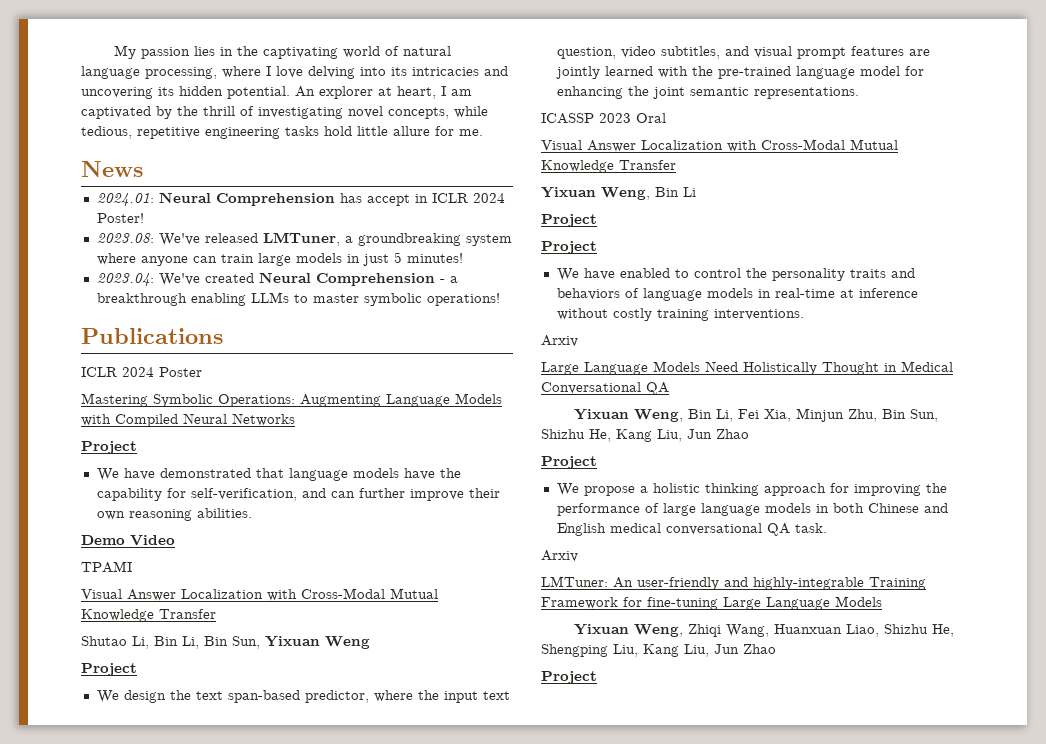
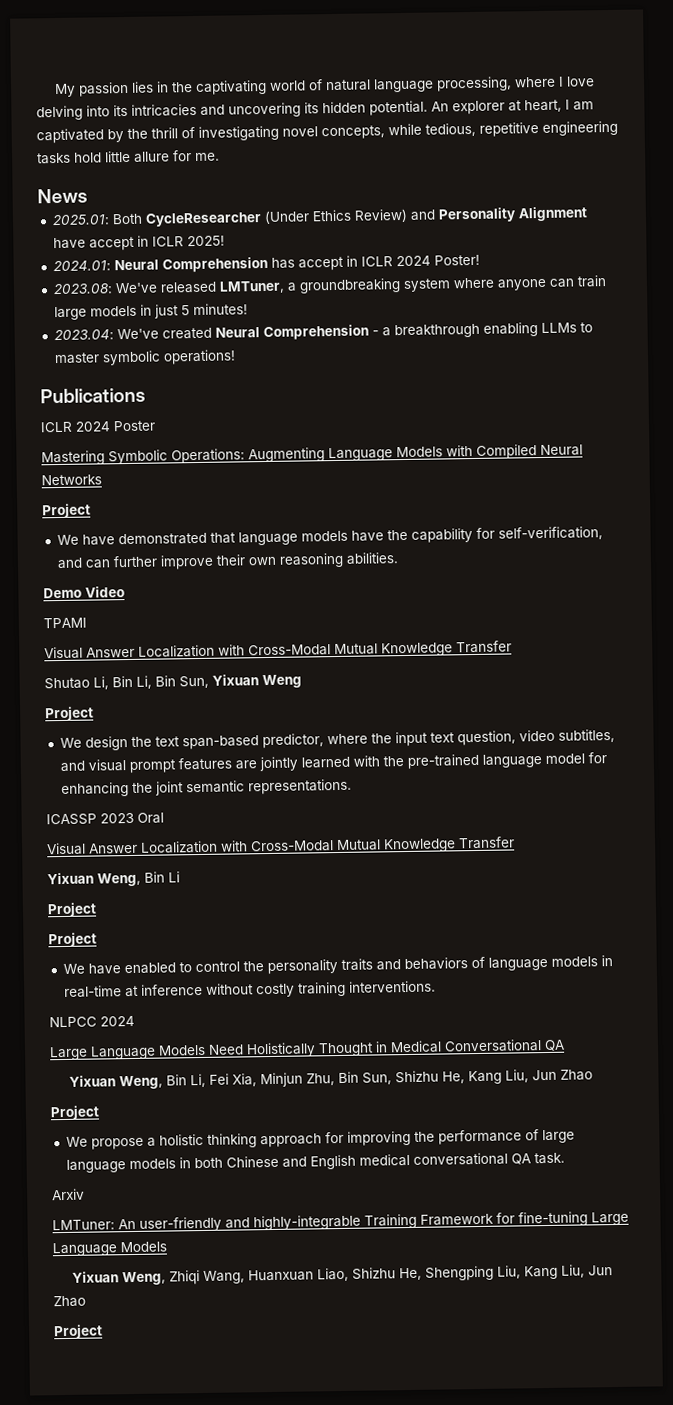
(143, 169) none -> [51,206,588,227] [52,235,225,251] // 2025.01: Both CycleResearcher (Under Ethics Review) and Personality Alignment have accept in ICLR 2025!
[541,335,578,347] Arxiv -> [49,1015,135,1028] NLPCC 2024

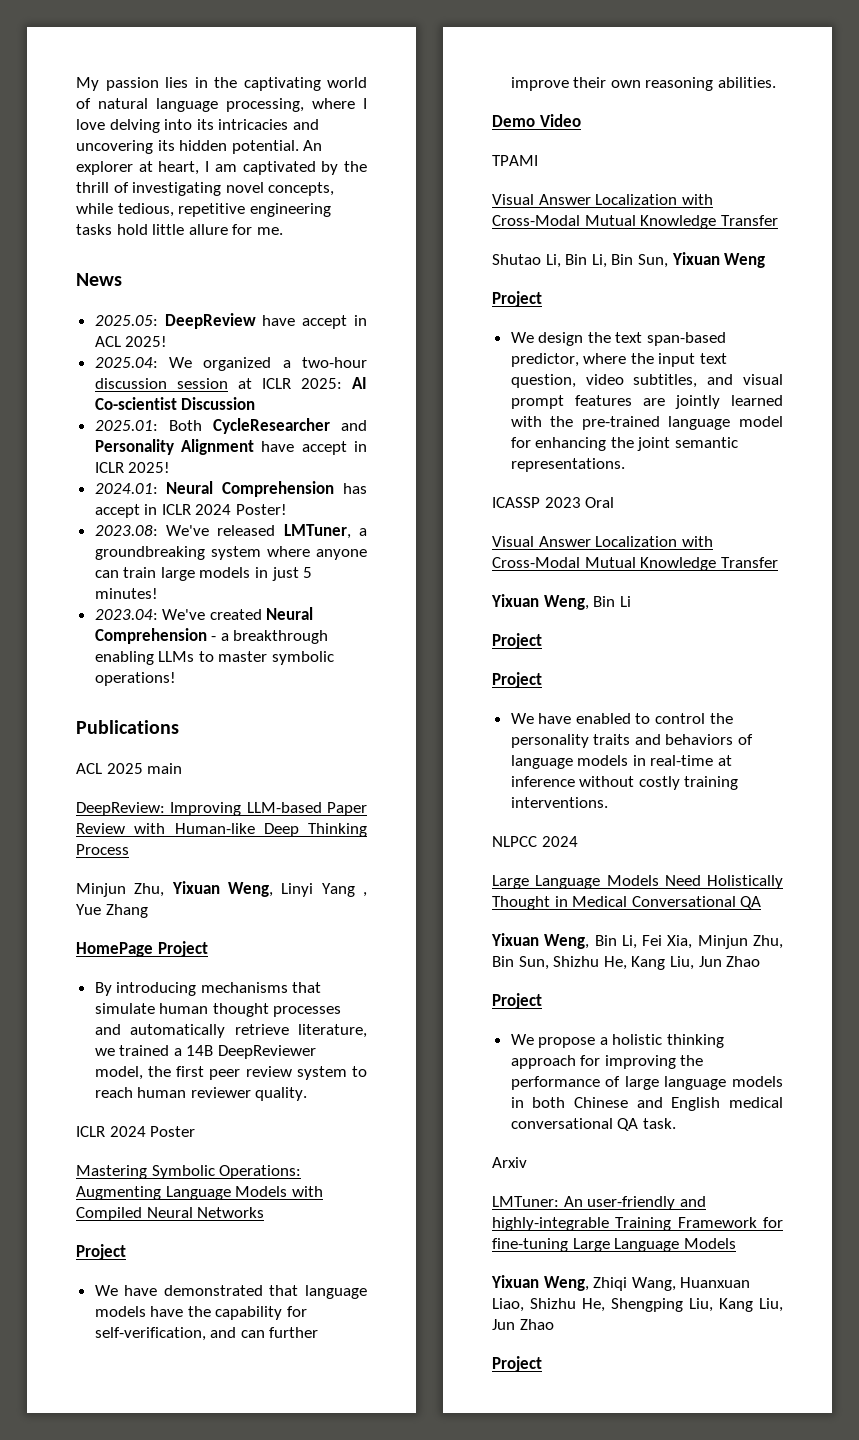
(88, 196) none -> [94,313,367,329] [94,336,168,347] [94,357,367,371] [94,377,367,389] [94,397,256,410] // 2025.05: DeepReview have accept in ACL 2025! // 2025.04: We organized a two-hour discussion session at ICLR 2025: AI Co-scientist Discussion
[263,208,408,224] (Under Ethics Review) -> (330, 426) none
(146, 395) none -> [76,763,183,774] [76,802,367,816] [76,823,367,837] [76,844,129,855] [76,881,367,897] [76,904,148,918] [76,941,208,957] [94,982,322,996] [94,1003,342,1017] [94,1024,367,1038] [94,1045,317,1059] [94,1066,367,1080] [94,1087,308,1101] // ACL 2025 main // DeepReview: Improving LLM-based Paper Review with Human-like Deep Thinking Process // Minjun Zhu, Yixuan Weng, Linyi Yang , Yue Zhang // HomePage Project // By introducing mechanisms that simulate human thought processes and automatically retrieve literature, we trained a 14B DeepReviewer model, the first peer review system to reach human reviewer quality.

